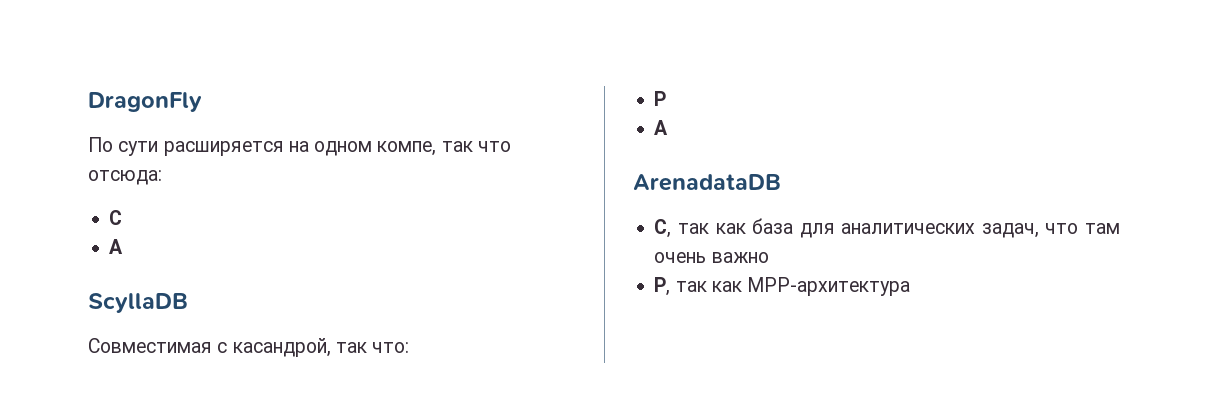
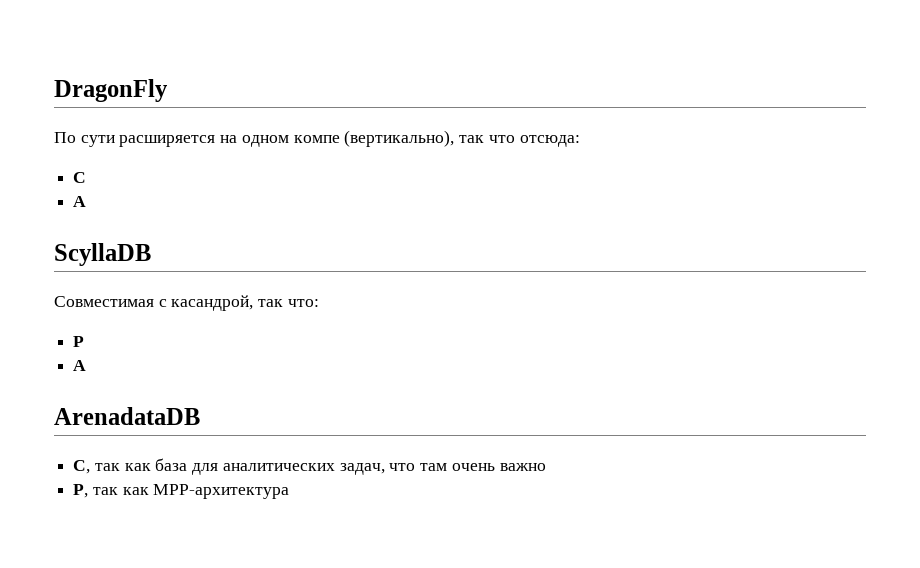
[377,141,437,156] компе, -> [293,130,455,147] компе (вертикально),

